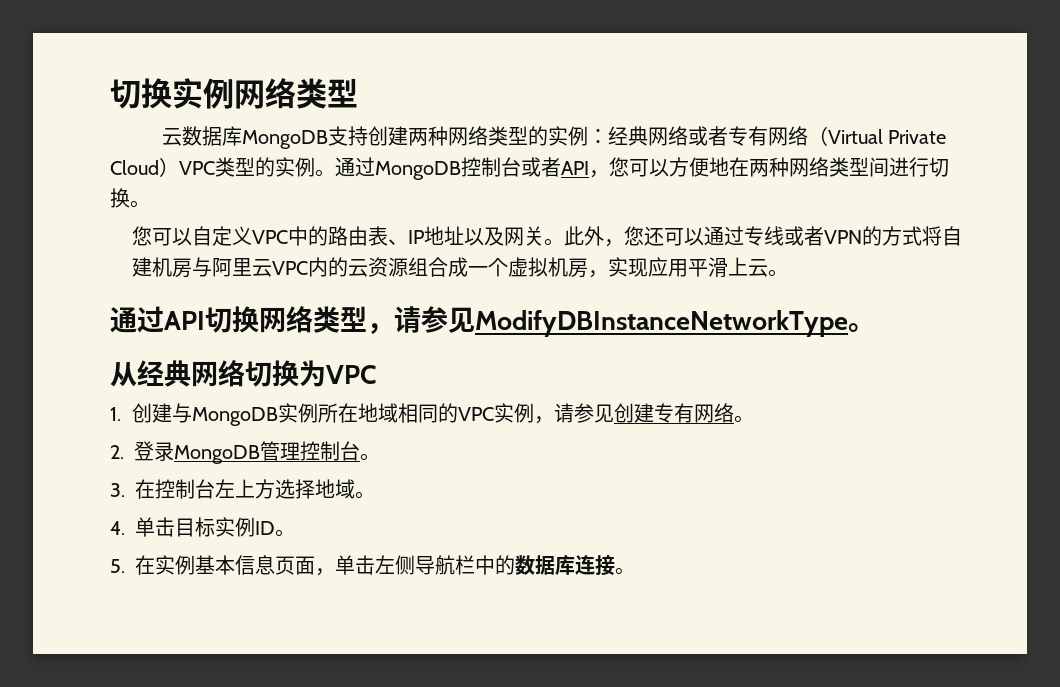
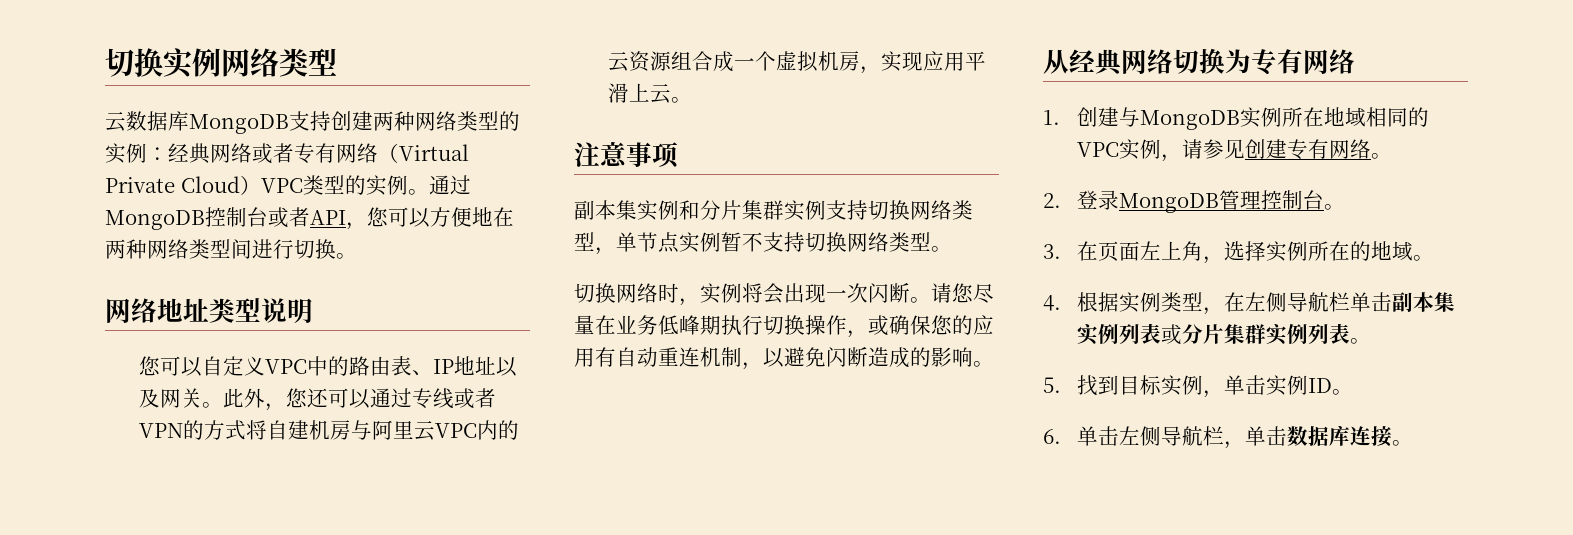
(150, 204) none -> [105,298,313,323] // 网络地址类型说明
[110,306,848,337] 通过API切换网络类型，请参见ModifyDBInstanceNetworkType -> [574,142,679,168] [574,200,973,221] [574,232,952,255] [574,283,994,306] [574,315,994,338] [574,347,973,370] 注意事项 // 副本集实例和分片集群实例支持切换网络类型，单节点实例暂不支持切换网络类型。 // 切换网络时，实例将会出现一次闪断。请您尽量在业务低峰期执行切换操作，或确保您的应用有自动重连机制，以避免闪断造成的影响
[326,365,376,384] VPC -> [1251,49,1355,75] 专有网络
[155,479,375,499] [110,517,295,537] [110,555,335,576] 控制台左上方选择地域。 // 4.单击目标实例ID。 // 5.在实例基本信息页面， -> [1098,241,1435,264] [1043,292,1456,315] [1077,323,1372,345] [1043,375,1354,398] [1043,429,1061,444] 页面左上角，选择实例所在的地域。 // 4.根据实例类型，在左侧导航栏单击副本集实例列表或分片集群实例列表。 // 5.找到目标实例，单击实例ID。 // 6.
[475,555,515,575] 中的 -> [1224,426,1288,449] ，单击

